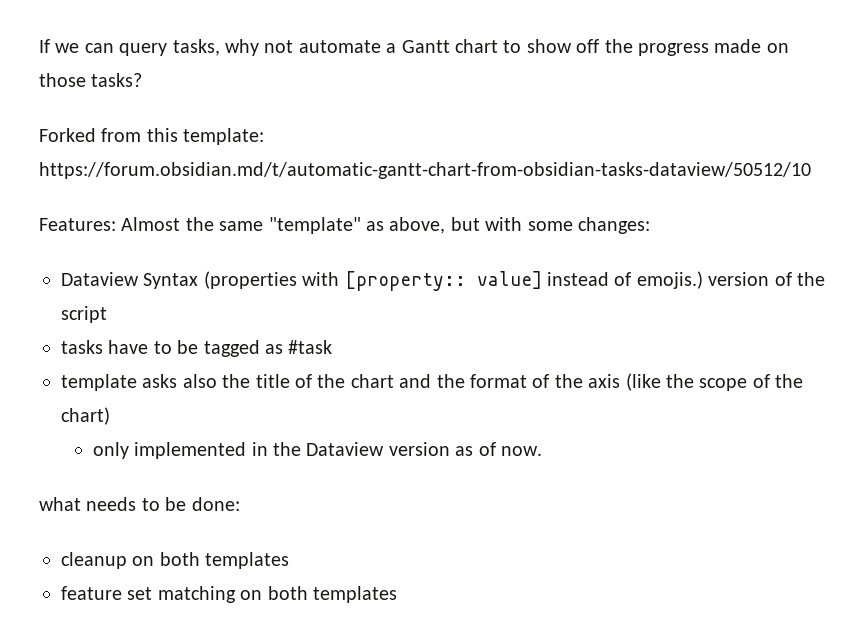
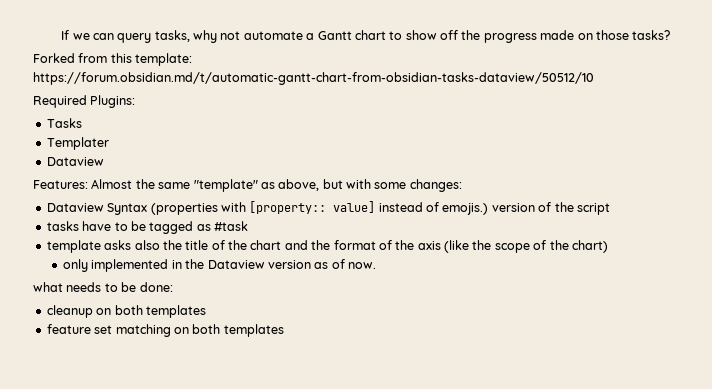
(811, 170) none -> [33,95,136,108] [46,118,82,128] [46,137,109,150] [46,157,104,166] // Required Plugins: // Tasks // Templater // Dataview

